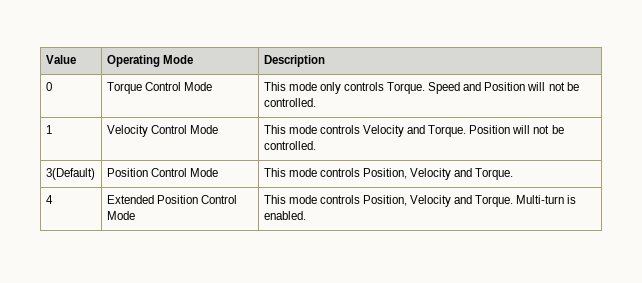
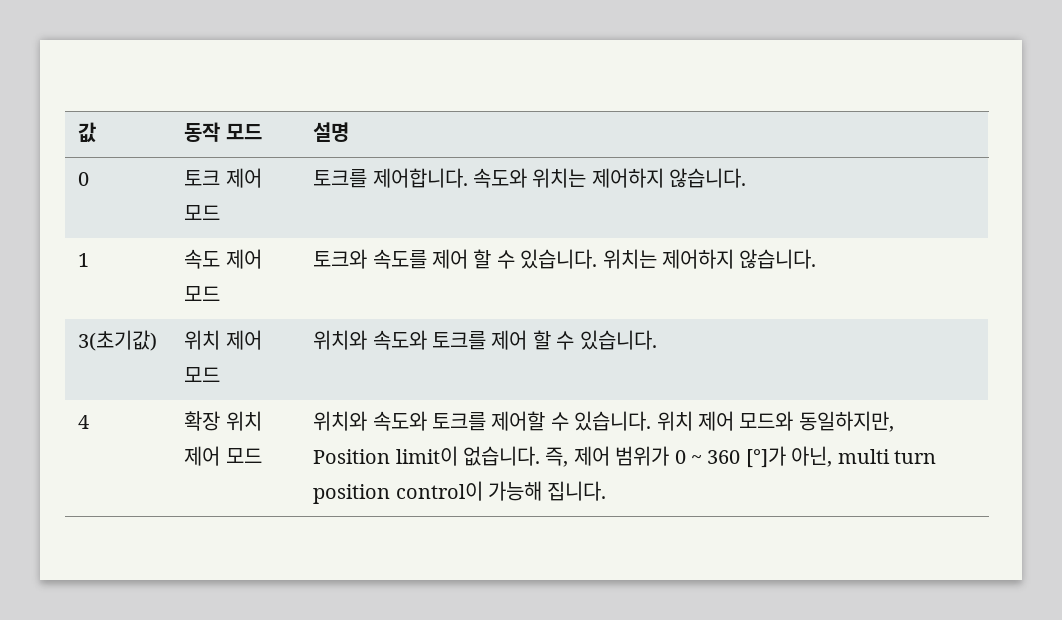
[45,55,76,64] [106,55,193,67] [263,55,325,67] [45,82,52,91] [106,82,212,94] [263,82,579,94] [263,98,316,107] [45,125,52,134] [106,125,218,137] [263,125,564,137] [263,141,316,150] [45,168,95,180] [106,168,218,177] [263,168,514,180] [45,195,53,204] [106,195,237,204] [106,211,135,220] [263,195,577,207] [263,211,306,220] Value | Operating Mode | Description // 0 | Torque Control Mode | This mode only controls Torque. Speed and Position will not be controlled. // 1 | Velocity Control Mode | This mode controls Velocity and Torque. Position will not be controlled. // 3(Default) | Position Control Mode | This mode controls Position, Velocity and Torque. // 4 | Extended Position Control Mode | This mode controls Position, Velocity and Torque. Multi-turn is enabled. -> [78,122,97,143] [184,122,262,142] [313,122,350,142] [78,172,90,186] [184,168,262,188] [184,205,221,221] [313,168,747,188] [78,253,90,267] [184,249,262,269] [184,286,221,302] [313,249,817,269] [78,330,158,351] [184,330,262,350] [184,367,221,383] [313,330,657,350] [78,415,90,429] [184,411,262,431] [184,446,262,466] [313,411,894,432] [313,446,936,468] [313,481,607,504] 값 | 동작 모드 | 설명 // 0 | 토크 제어 모드 | 토크를 제어합니다. 속도와 위치는 제어하지 않습니다. // 1 | 속도 제어 모드 | 토크와 속도를 제어 할 수 있습니다. 위치는 제어하지 않습니다. // 3(초기값) | 위치 제어 모드 | 위치와 속도와 토크를 제어 할 수 있습니다. // 4 | 확장 위치 제어 모드 | 위치와 속도와 토크를 제어할 수 있습니다. 위치 제어 모드와 동일하지만, Position limit이 없습니다. 즉, 제어 범위가 0 ~ 360 [°]가 아닌, multi turn position control이 가능해 집니다.

